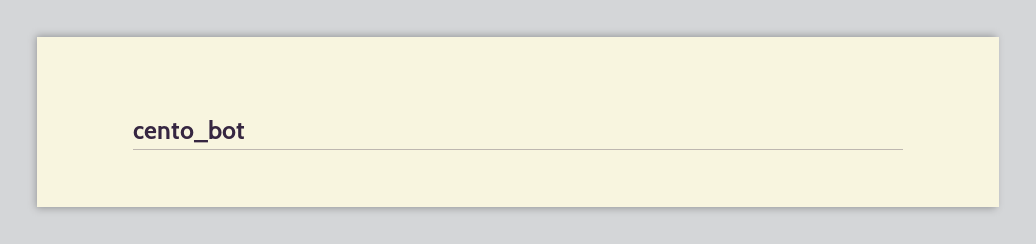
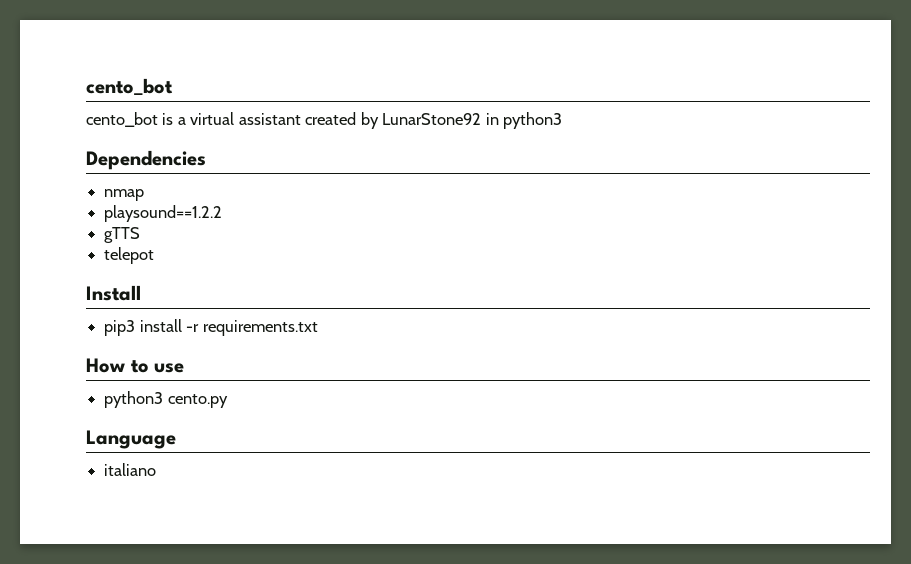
[133,120,245,143] cento_bot -> [86,78,173,95] [86,112,563,129] [86,150,206,170] [104,189,145,201] [104,205,223,222] [104,227,141,243] [104,247,155,264] [86,285,141,301] [104,319,318,336] [86,358,185,373] [104,391,228,408] [86,430,176,449] [104,463,157,476] cento_bot // cento_bot is a virtual assistant created by LunarStone92 in python3 // Dependencies // nmap // playsound==1.2.2 // gTTS // telepot // Install // pip3 install -r requirements.txt // How to use // python3 cento.py // Language // italiano

